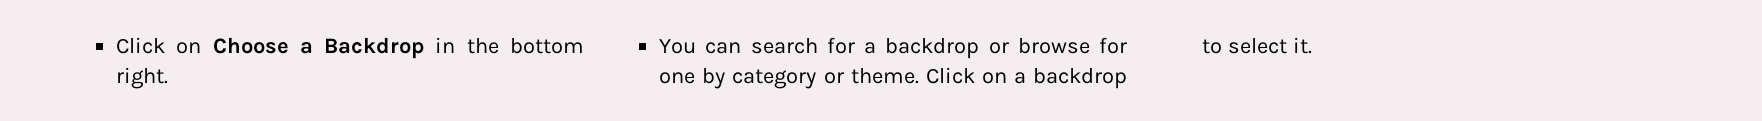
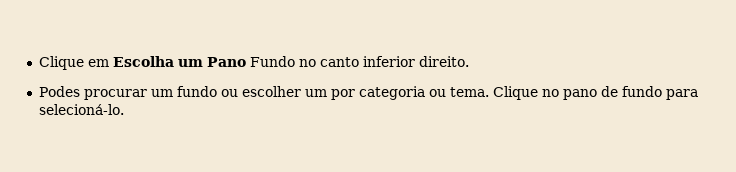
[116,37,584,59] [116,67,169,89] [659,37,1127,59] [659,67,1127,89] [1202,37,1313,54] Click on Choose a Backdrop in the bottom right. // You can search for a backdrop or browse for one by category or theme. Click on a backdrop to select it. -> [38,56,469,70] [38,86,698,100] [38,104,124,115] Clique em Escolha um Pano Fundo no canto inferior direito. // Podes procurar um fundo ou escolher um por categoria ou tema. Clique no pano de fundo para selecioná-lo.

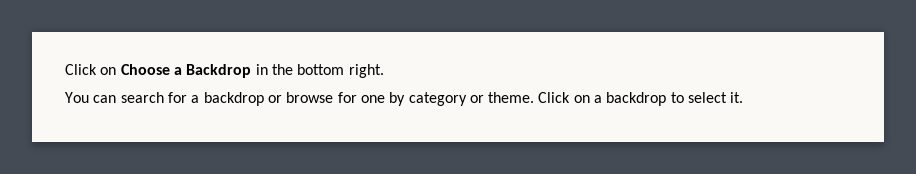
[38,56,469,70] [38,86,698,100] [38,104,124,115] Clique em Escolha um Pano Fundo no canto inferior direito. // Podes procurar um fundo ou escolher um por categoria ou tema. Clique no pano de fundo para selecioná-lo. -> [65,64,384,78] [65,92,744,106] Click on Choose a Backdrop in the bottom right. // You can search for a backdrop or browse for one by category or theme. Click on a backdrop to select it.

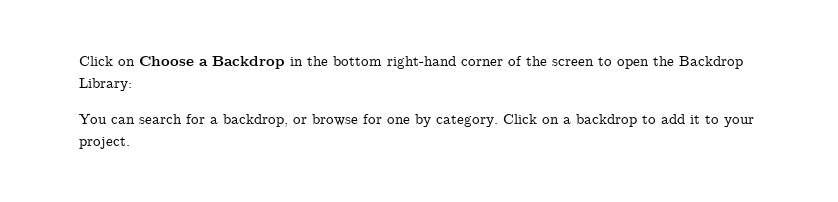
[348,64,384,78] right. -> [387,56,743,69] [79,78,132,91] right-hand corner of the screen to open the Backdrop Library:
[203,92,264,106] backdrop -> [223,114,288,127] backdrop,
[408,92,535,106] category or theme. -> [436,115,498,127] category.
[688,92,744,103] select it. -> [661,114,754,127] [79,137,130,149] add it to your project.

